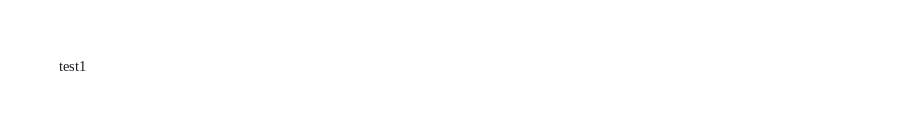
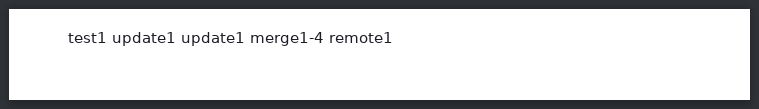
(86, 66) none -> [112,32,393,46] update1 update1 merge1-4 remote1

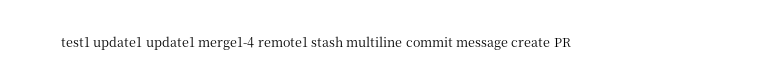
(393, 37) none -> [310,36,571,50] stash multiline commit message create PR

